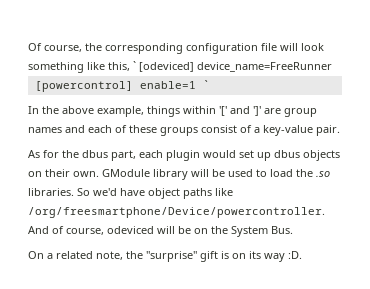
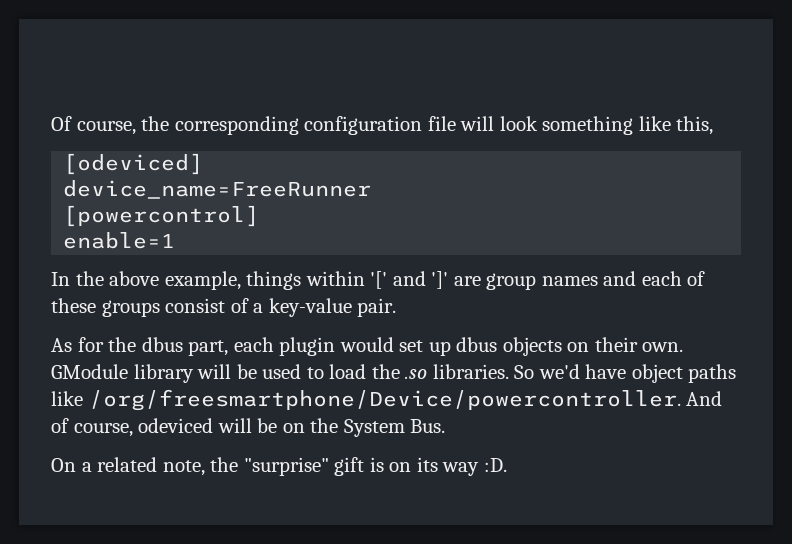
[133,61,136,70] ` -> (714, 125) //
(194, 67) none -> (204, 164) //
(133, 86) none -> (260, 216) //
[202,80,210,89] ` -> (176, 240) none

